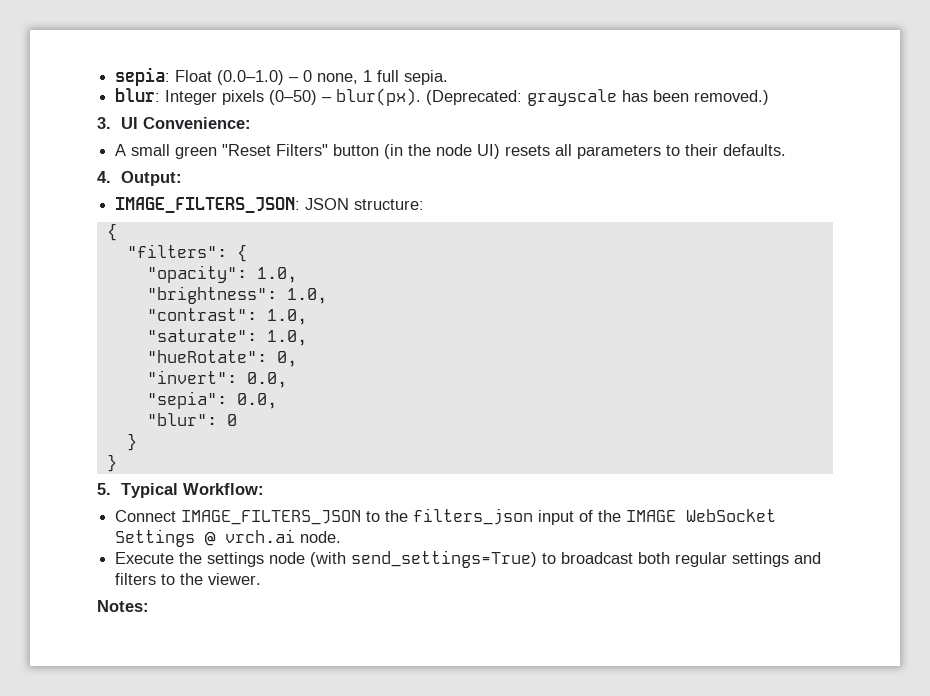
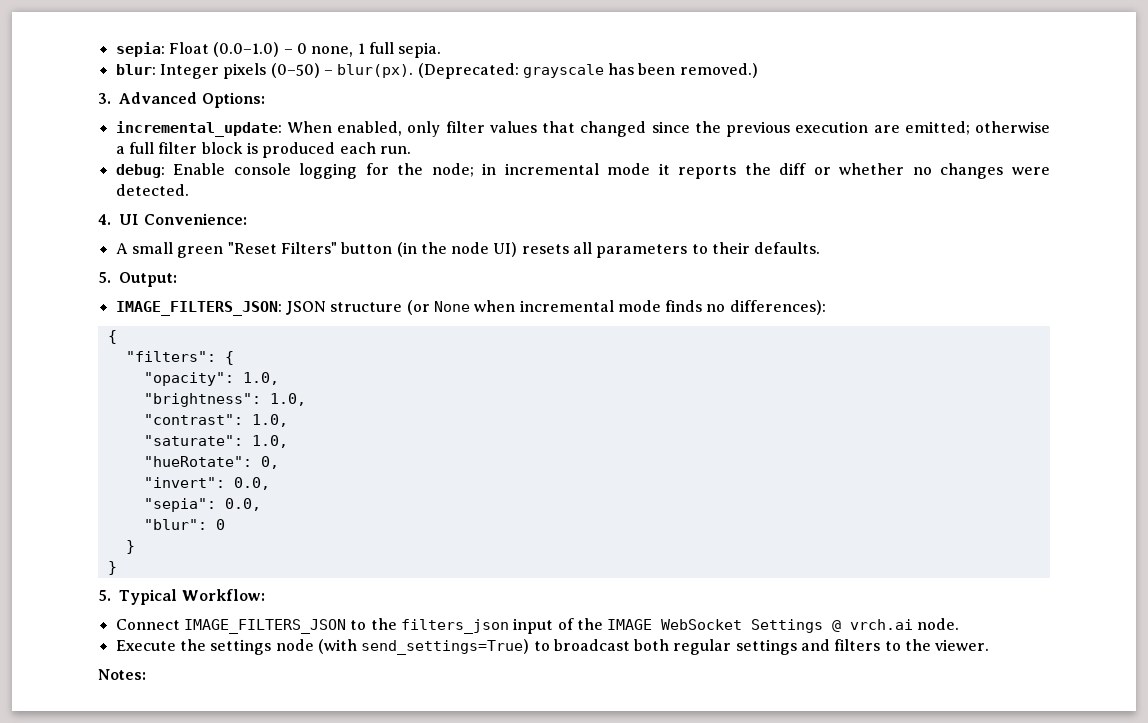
(111, 123) none -> [119,92,265,108] [115,121,1050,137] [115,142,411,158] [115,163,1051,179] [115,184,189,196] [98,214,111,225] Advanced Options: // incremental_update: When enabled, only filter values that changed since the previous execution are emitted; otherwise a full filter block is produced each run. // debug: Enable console logging for the node; in incremental mode it reports the diff or whether no changes were detected. // 4.
[97,171,111,183] 4. -> [98,272,111,283] 5.
[354,199,425,210] structure: -> [330,300,826,315] structure (or None when incremental mode finds no differences):

